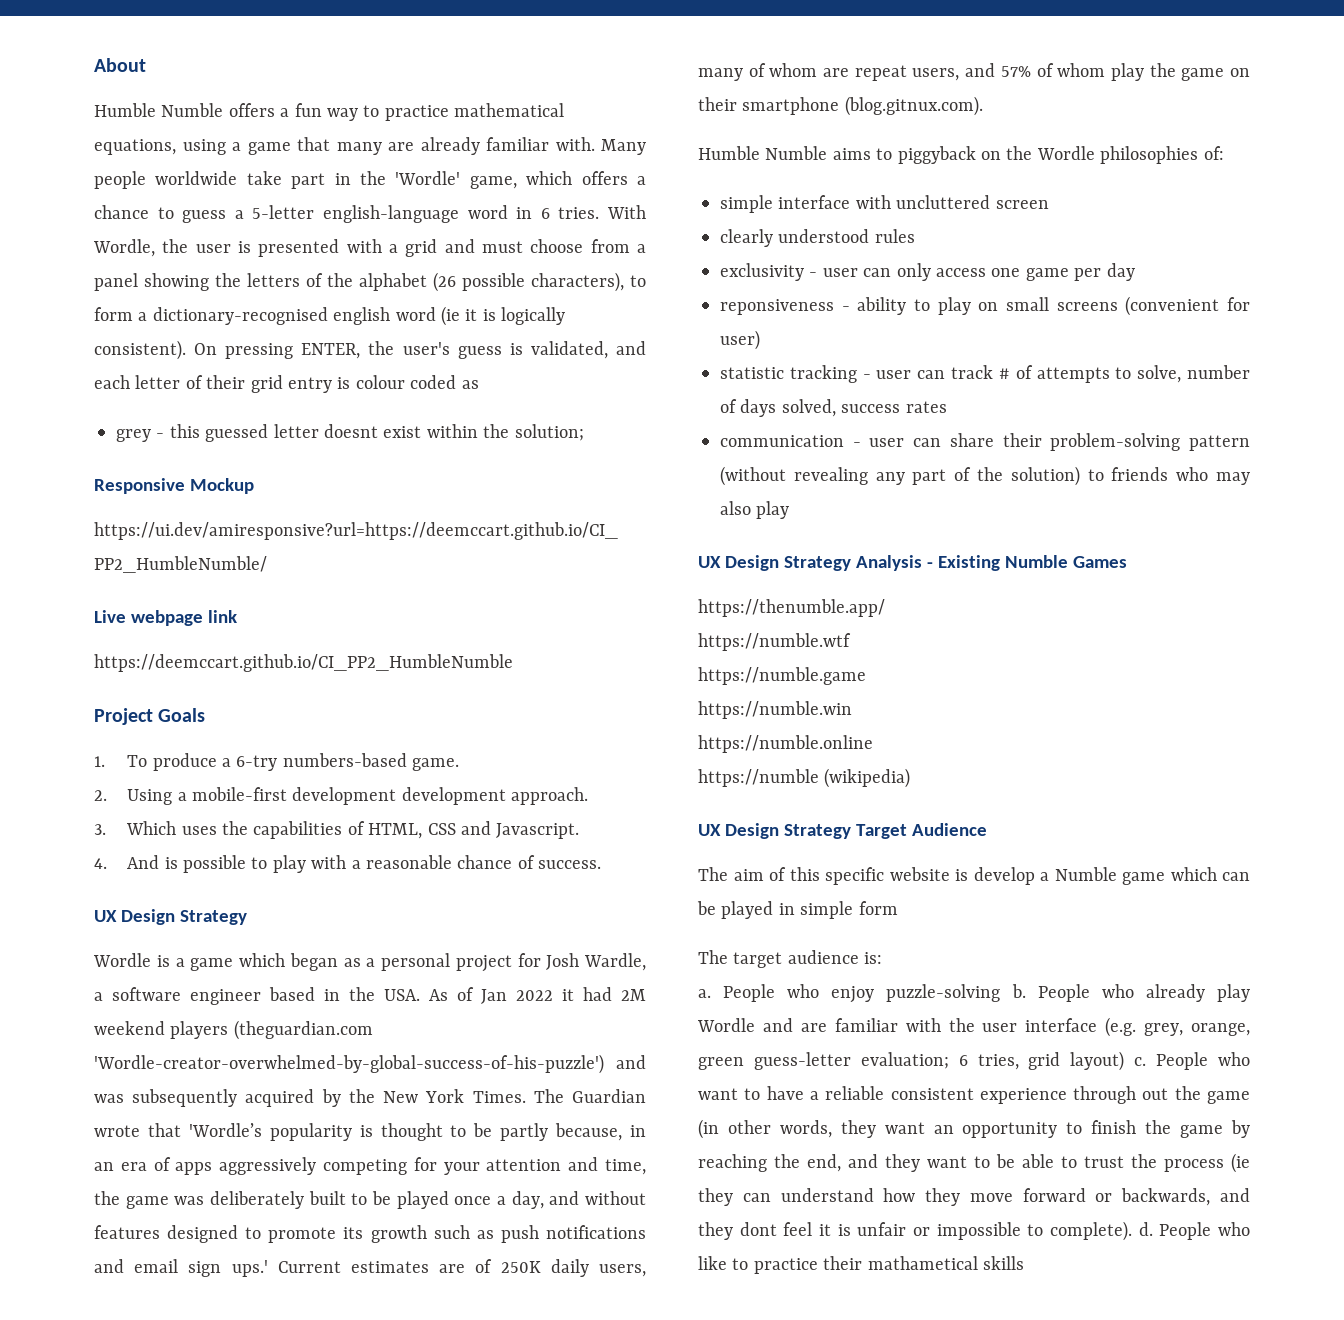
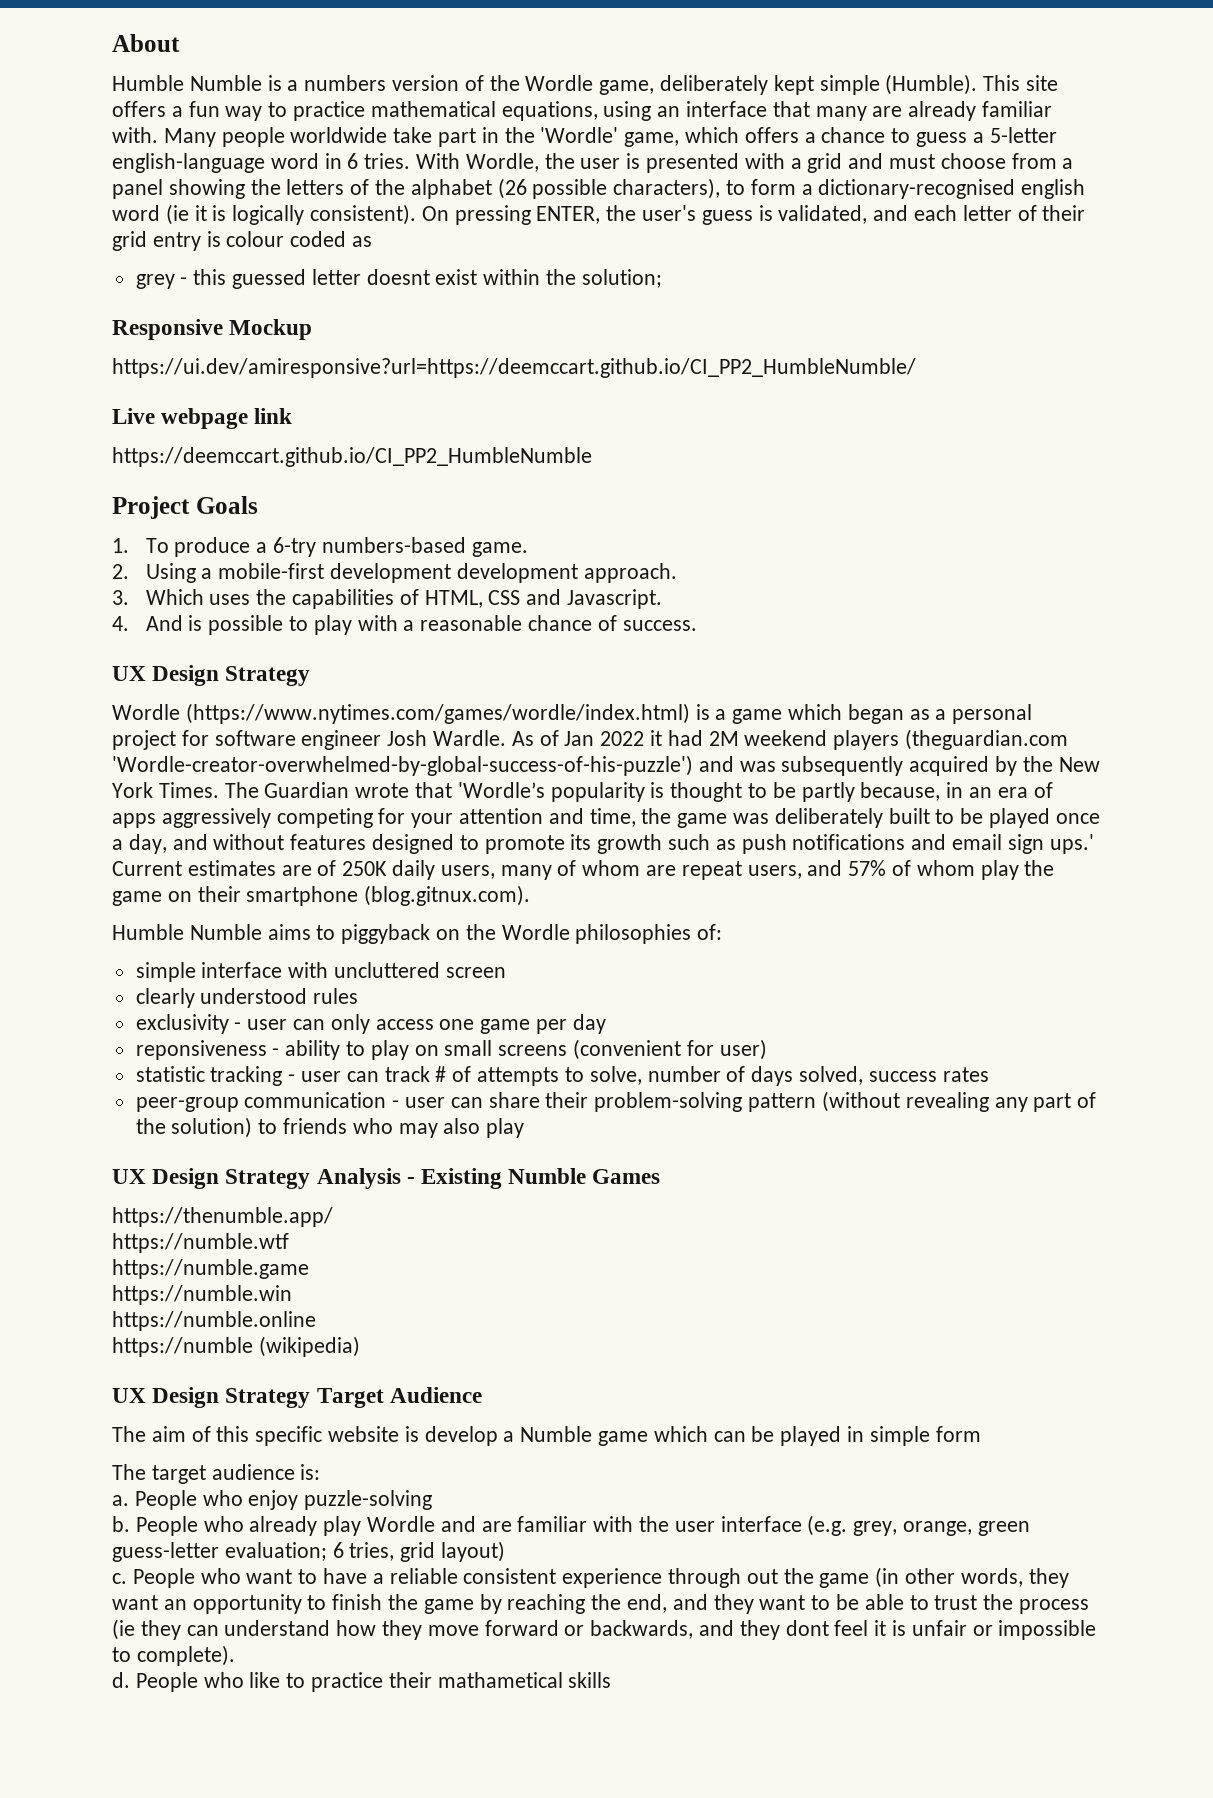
(224, 110) none -> [267,74,1059,95] is a numbers version of the Wordle game, deliberately kept simple (Humble). This site
[232,142,291,155] a game -> [657,101,768,117] an interface
(151, 960) none -> [185,703,690,724] (https://www.nytimes.com/games/wordle/index.html)
[546,953,646,971] [94,987,420,1005] Josh Wardle, a software engineer based in the USA. -> [214,730,507,750] software engineer Josh Wardle.
(947, 407) none -> [135,1097,239,1112] peer-group
(1001, 993) none -> (433, 1500) //
(1125, 1061) none -> (506, 1551) //
(1132, 1231) none -> (235, 1655) //

